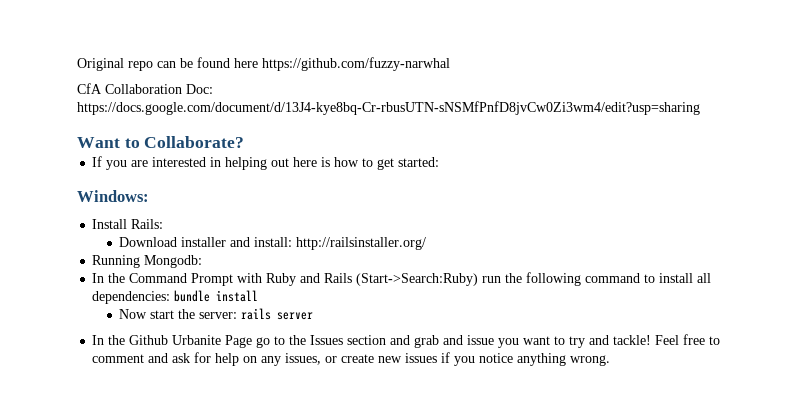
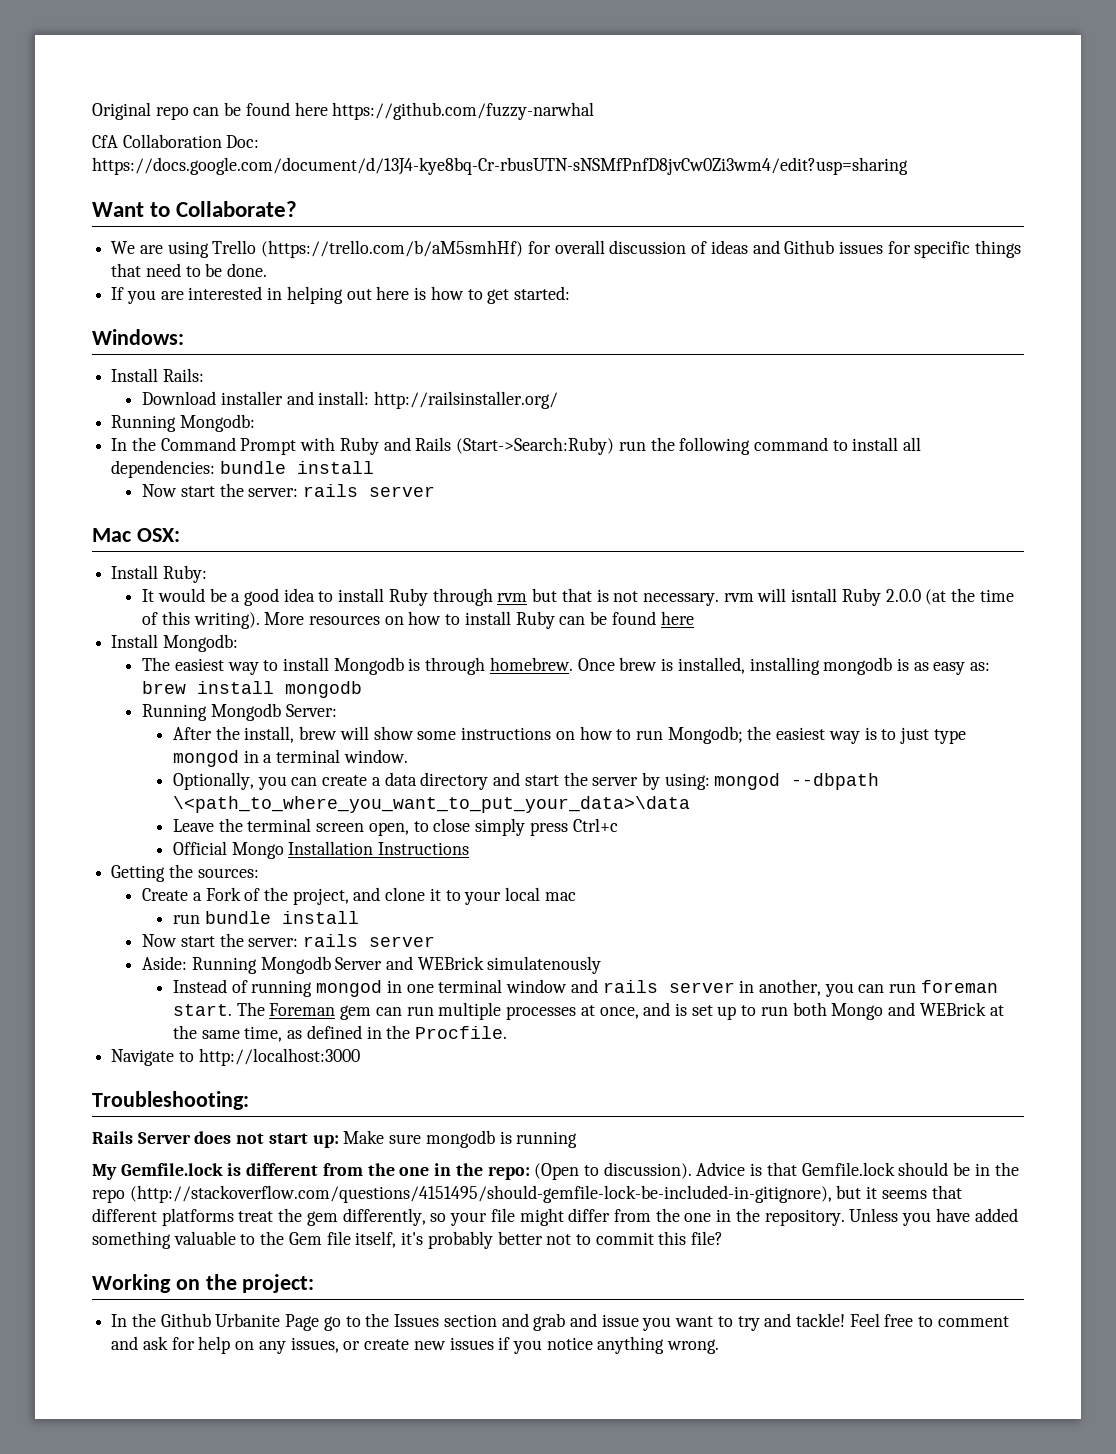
(245, 142) none -> [111,240,1022,258] [111,263,268,277] // We are using Trello (https://trello.com/b/aM5smhHf) for overall discussion of ideas and Github issues for specific things that need to be done.
(314, 316) none -> [92,528,180,542] [111,565,207,583] [142,588,1014,606] [142,611,694,629] [111,634,238,652] [142,657,991,675] [142,681,363,698] [142,703,337,721] [173,726,966,744] [173,749,408,767] [173,772,880,790] [173,796,691,813] [173,818,618,836] [173,841,470,859] [111,864,259,882] [142,887,576,905] [173,911,359,924] [142,933,436,947] [142,956,602,974] [173,979,998,997] [173,1002,1004,1020] [173,1025,508,1042] [111,1048,360,1066] [92,1091,249,1110] [92,1130,578,1148] [92,1162,1019,1180] [92,1185,962,1203] [92,1208,1018,1226] [92,1231,724,1249] [92,1274,315,1293] // Mac OSX: // Install Ruby: // It would be a good idea to install Ruby through rvm but that is not necessary. rvm will isntall Ruby 2.0.0 (at the time of this writing). More resources on how to install Ruby can be found here // Install Mongodb: // The easiest way to install Mongodb is through homebrew. Once brew is installed, installing mongodb is as easy as: brew install mongodb // Running Mongodb Server: // After the install, brew will show some instructions on how to run Mongodb; the easiest way is to just type mongod in a terminal window. // Optionally, you can create a data directory and start the server by using: mongod --dbpath \<path_to_where_you_want_to_put_your_data>\data // Leave the terminal screen open, to close simply press Ctrl+c // Official Mongo Installation Instructions // Getting the sources: // Create a Fork of the project, and clone it to your local mac // run bundle install // Now start the server: rails server // Aside: Running Mongodb Server and WEBrick simulatenously // Instead of running mongod in one terminal window and rails server in another, you can run foreman start. The Foreman gem can run multiple processes at once, and is set up to run both Mongo and WEBrick at the same time, as defined in the Procfile. // Navigate to http://localhost:3000 // Troubleshooting: // Rails Server does not start up: Make sure mongodb is running // My Gemfile.lock is different from the one in the repo: (Open to discussion). Advice is that Gemfile.lock should be in the repo (http://stackoverflow.com/questions/4151495/should-gemfile-lock-be-included-in-gitignore), but it seems that different platforms treat the gem differently, so your file might differ from the one in the repository. Unless you have added something valuable to the Gem file itself, it's probably better not to commit this file? // Working on the project:

